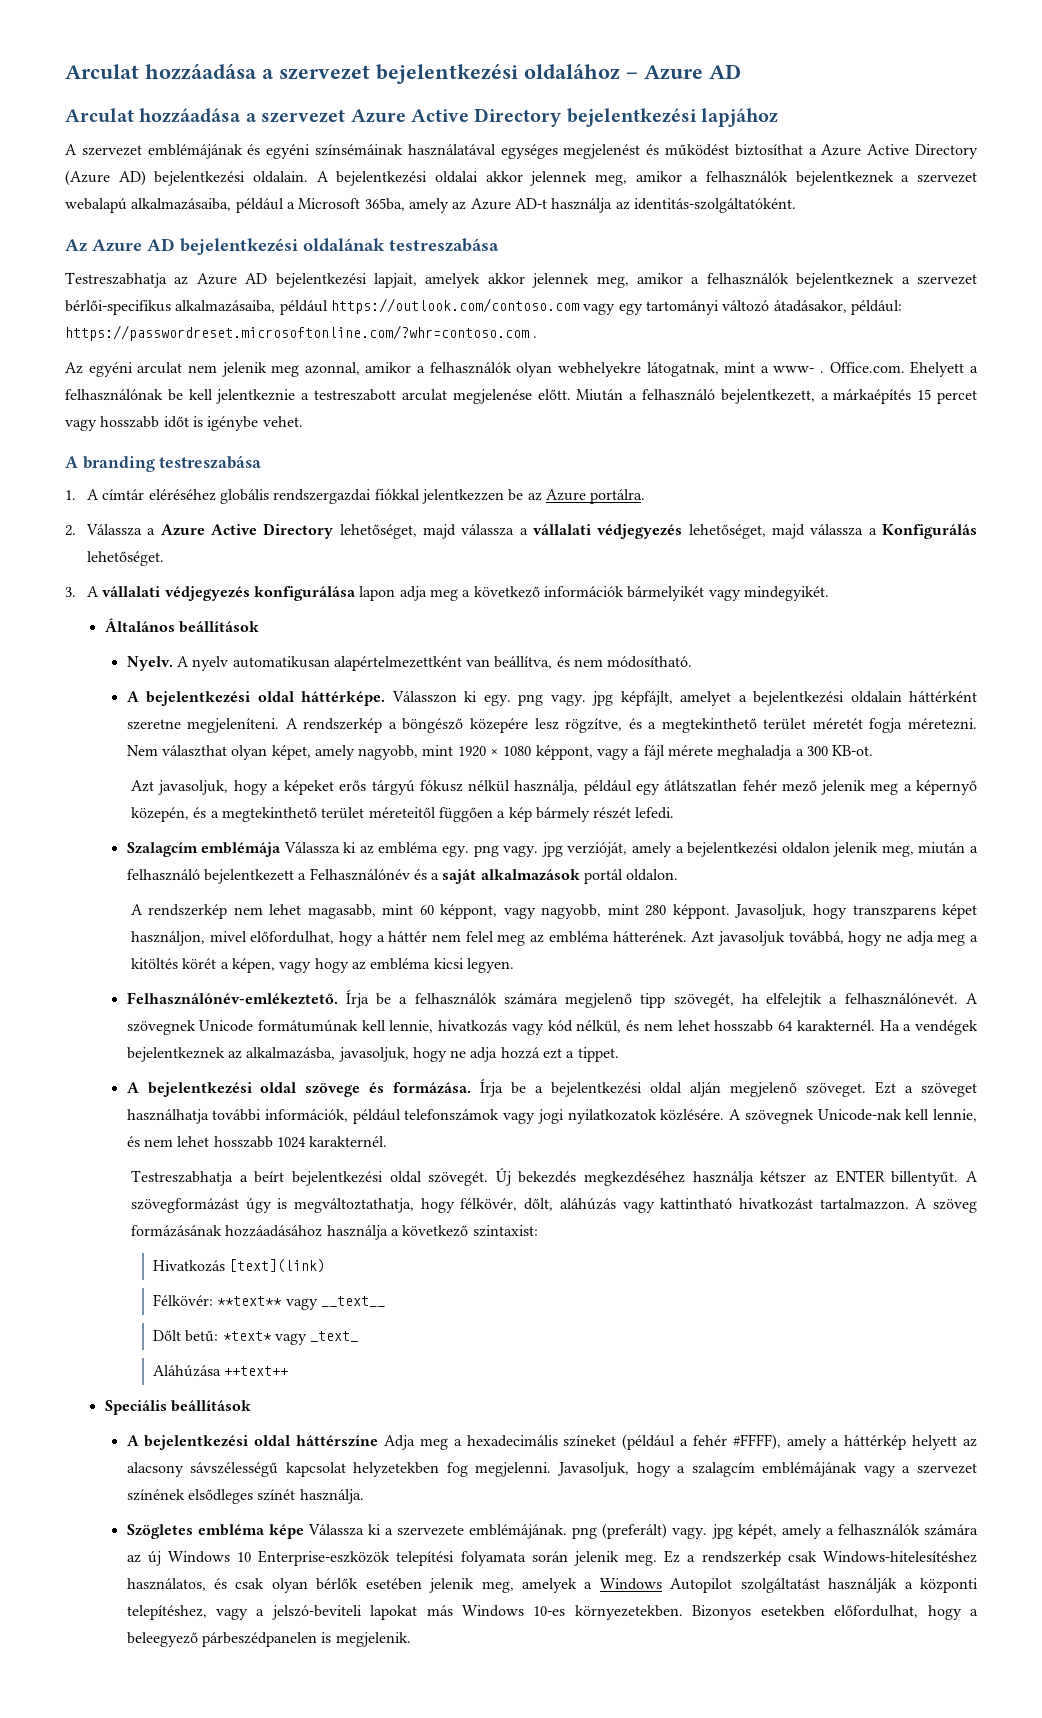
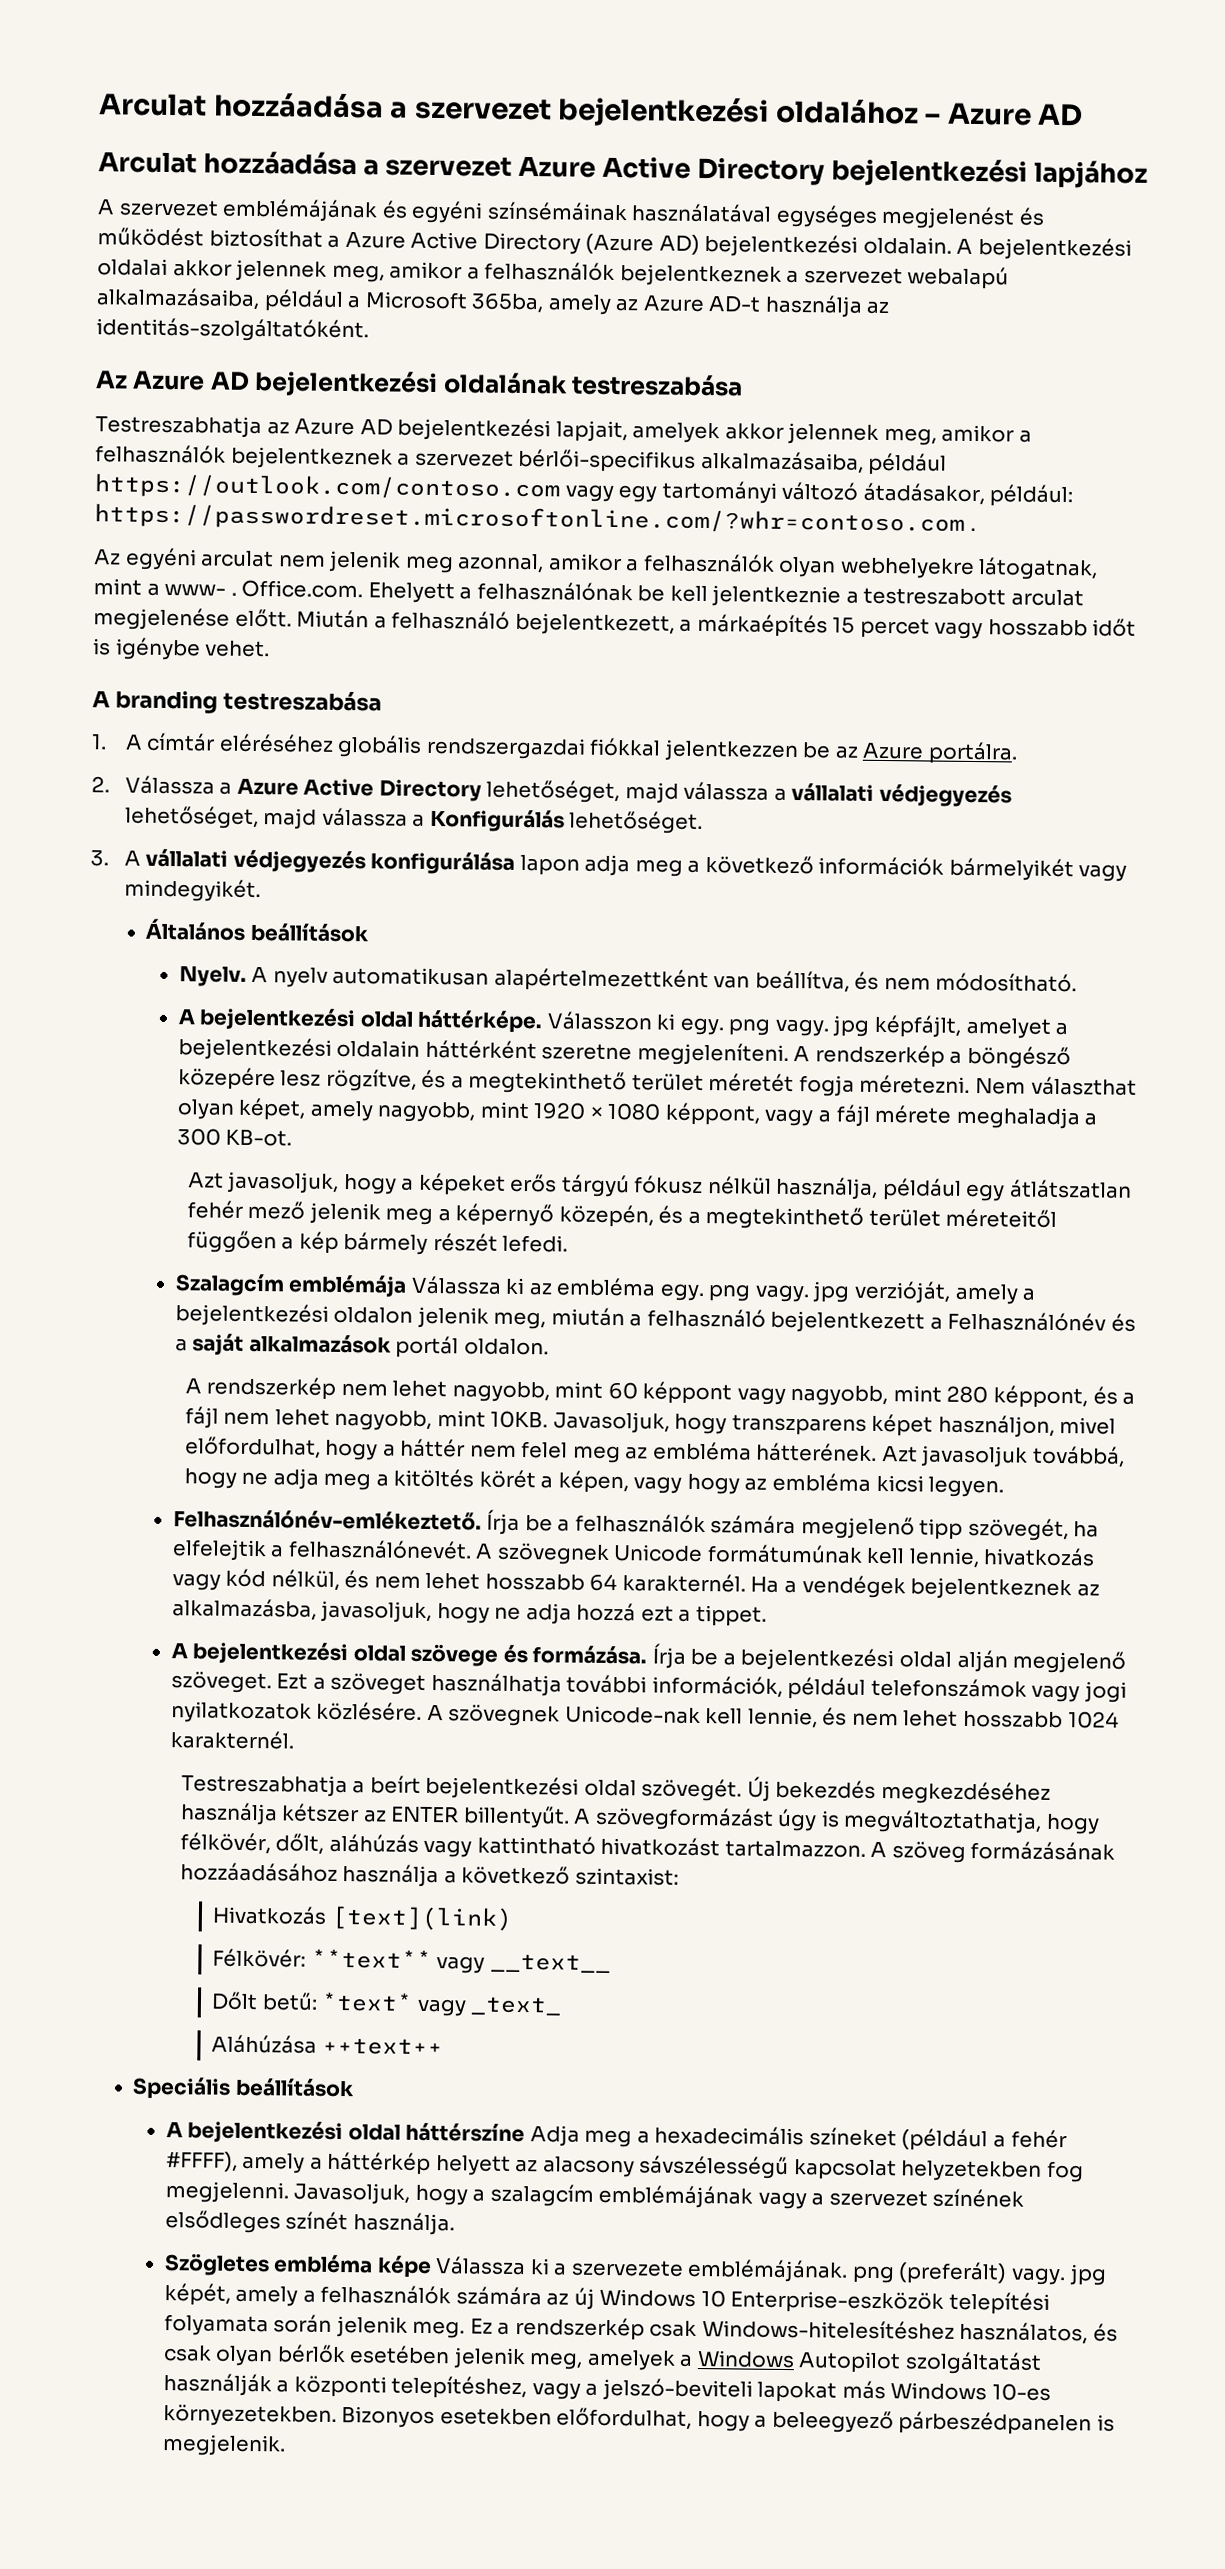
[307,904,376,919] magasabb, -> [451,1381,550,1403] nagyobb,
[440,904,498,919] képpont, -> [642,1381,733,1405] képpont
[672,904,730,919] képpont. -> [993,1385,1136,1409] [184,1406,549,1431] képpont, és a fájl nem lehet nagyobb, mint 10KB.

